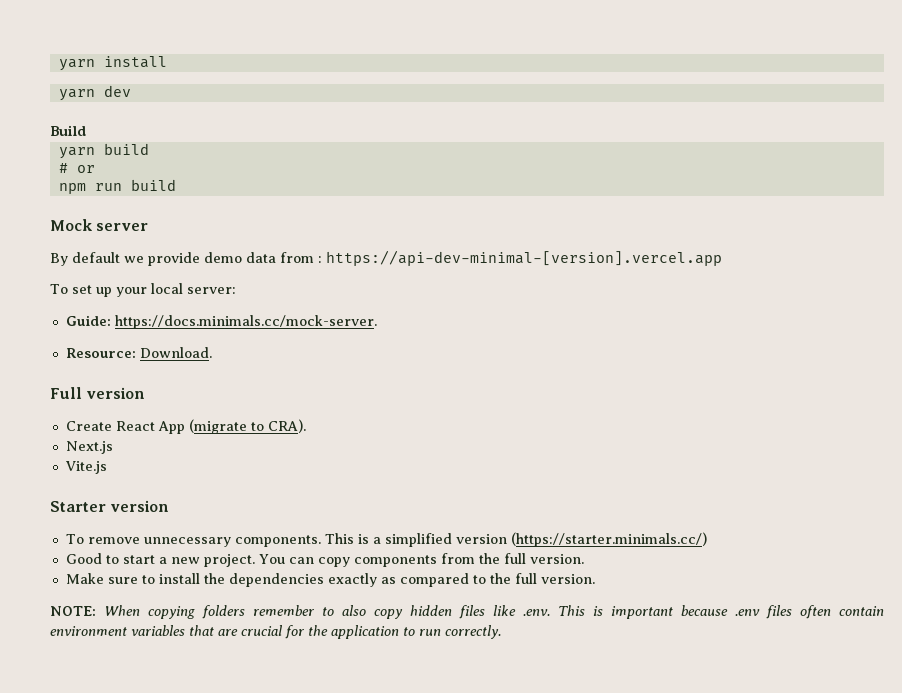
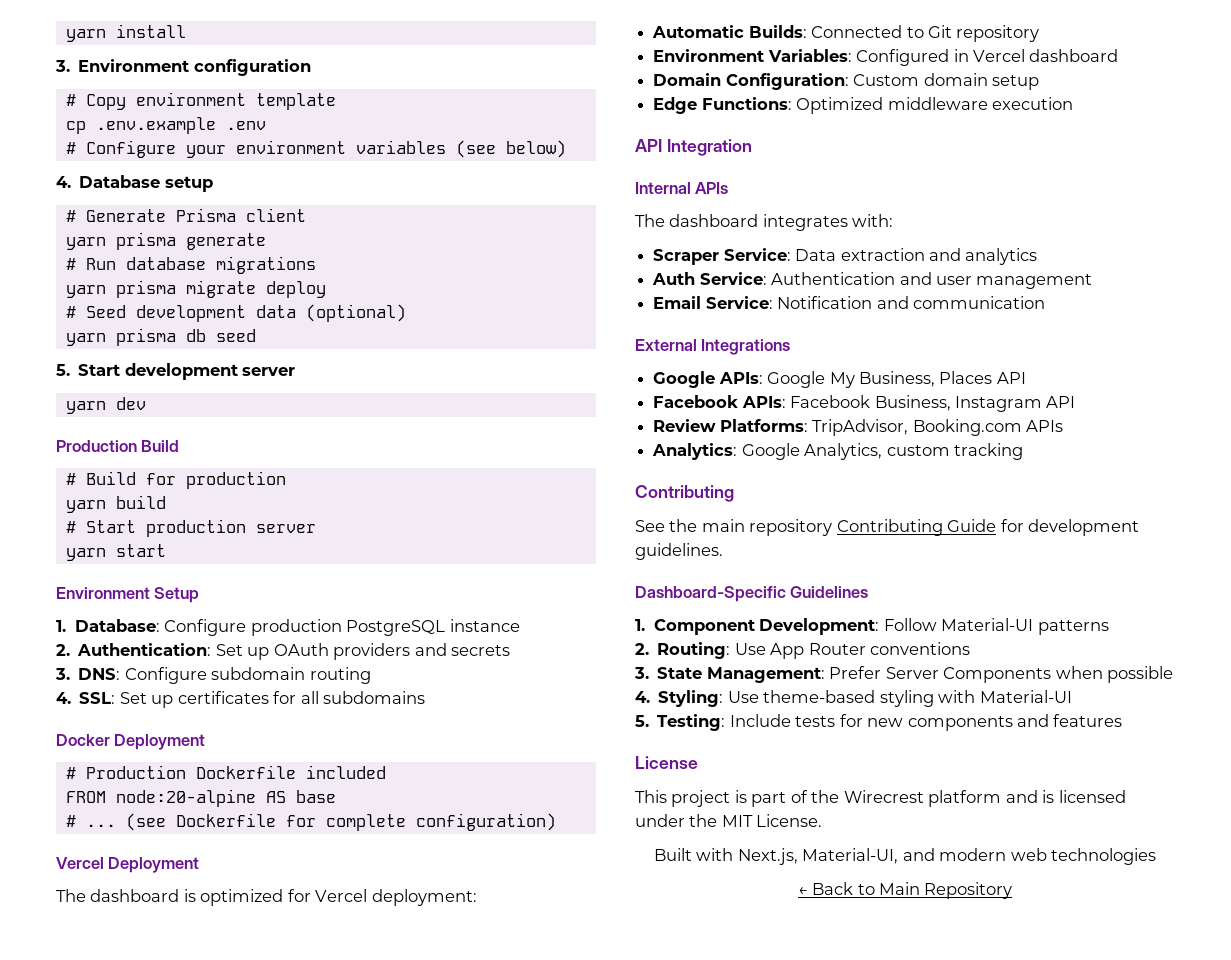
(167, 62) none -> [55,59,311,76] [65,92,336,110] [65,117,266,134] [65,140,566,158] [56,175,213,192] [65,208,306,222] [65,232,266,250] [65,256,316,274] [65,280,326,298] [65,304,406,322] [65,328,256,346] [56,363,296,380] // 3. Environment configuration // # Copy environment template // cp .env.example .env // # Configure your environment variables (see below) // 4. Database setup // # Generate Prisma client // yarn prisma generate // # Run database migrations // yarn prisma migrate deploy // # Seed development data (optional) // yarn prisma db seed // 5. Start development server
[50,125,86,136] Build -> [56,440,180,452] [65,471,286,489] Production Build // # Build for production
[76,165,95,173] [58,179,176,194] [50,219,149,231] [50,250,722,266] [50,283,236,297] [65,315,377,329] [65,347,212,358] [50,387,146,399] [65,419,306,434] [65,441,113,454] [64,461,107,474] [50,500,170,512] [65,532,707,547] [65,553,584,567] [65,573,595,587] [50,605,884,619] [50,625,501,639] or // npm run build // Mock server // By default we provide demo data from : https://api-dev-minimal-[version].vercel.app // To set up your local server: // Guide: https://docs.minimals.cc/mock-server. // Resource: Download. // Full version // Create React App (migrate to CRA). // Next.js // Vite.js // Starter version // To remove unnecessary components. This is a simplified version (https://starter.minimals.cc/) // Good to start a new project. You can copy components from the full version. // Make sure to install the dependencies exactly as compared to the full version. // NOTE: When copying folders remember to also copy hidden files like .env. This is important because .env files often contain environment variables that are crucial for the application to run correctly. -> [85,519,316,537] [65,544,166,561] [56,587,200,603] [56,619,520,636] [56,643,510,660] [55,667,371,684] [56,691,425,708] [56,734,206,750] [65,765,386,779] [65,789,336,807] [65,813,556,831] [56,857,200,873] [56,889,477,906] [652,25,1040,42] [653,49,1119,66] [653,73,1039,90] [653,97,1073,114] [635,139,752,156] [635,182,729,194] [635,214,894,231] [653,248,1038,265] [652,272,1093,289] [653,296,1045,309] [635,339,791,355] [653,371,1026,388] [653,395,1076,412] [653,419,1063,436] [652,443,1023,460] [635,485,734,502] [635,519,1140,536] [635,543,723,560] [635,586,869,602] [635,618,1109,635] [635,642,971,659] [634,666,1173,683] [635,690,1072,707] [635,714,1123,731] [635,756,698,769] [635,790,1126,807] [635,814,823,827] [653,848,1157,865] [797,882,1013,899] Start production server // yarn start // Environment Setup // 1. Database: Configure production PostgreSQL instance // 2. Authentication: Set up OAuth providers and secrets // 3. DNS: Configure subdomain routing // 4. SSL: Set up certificates for all subdomains // Docker Deployment // # Production Dockerfile included // FROM node:20-alpine AS base // # ... (see Dockerfile for complete configuration) // Vercel Deployment // The dashboard is optimized for Vercel deployment: // Automatic Builds: Connected to Git repository // Environment Variables: Configured in Vercel dashboard // Domain Configuration: Custom domain setup // Edge Functions: Optimized middleware execution // API Integration // Internal APIs // The dashboard integrates with: // Scraper Service: Data extraction and analytics // Auth Service: Authentication and user management // Email Service: Notification and communication // External Integrations // Google APIs: Google My Business, Places API // Facebook APIs: Facebook Business, Instagram API // Review Platforms: TripAdvisor, Booking.com APIs // Analytics: Google Analytics, custom tracking // Contributing // See the main repository Contributing Guide for development guidelines. // Dashboard-Specific Guidelines // 1. Component Development: Follow Material-UI patterns // 2. Routing: Use App Router conventions // 3. State Management: Prefer Server Components when possible // 4. Styling: Use theme-based styling with Material-UI // 5. Testing: Include tests for new components and features // License // This project is part of the Wirecrest platform and is licensed under the MIT License. // Built with Next.js, Material-UI, and modern web technologies // ← Back to Main Repository

